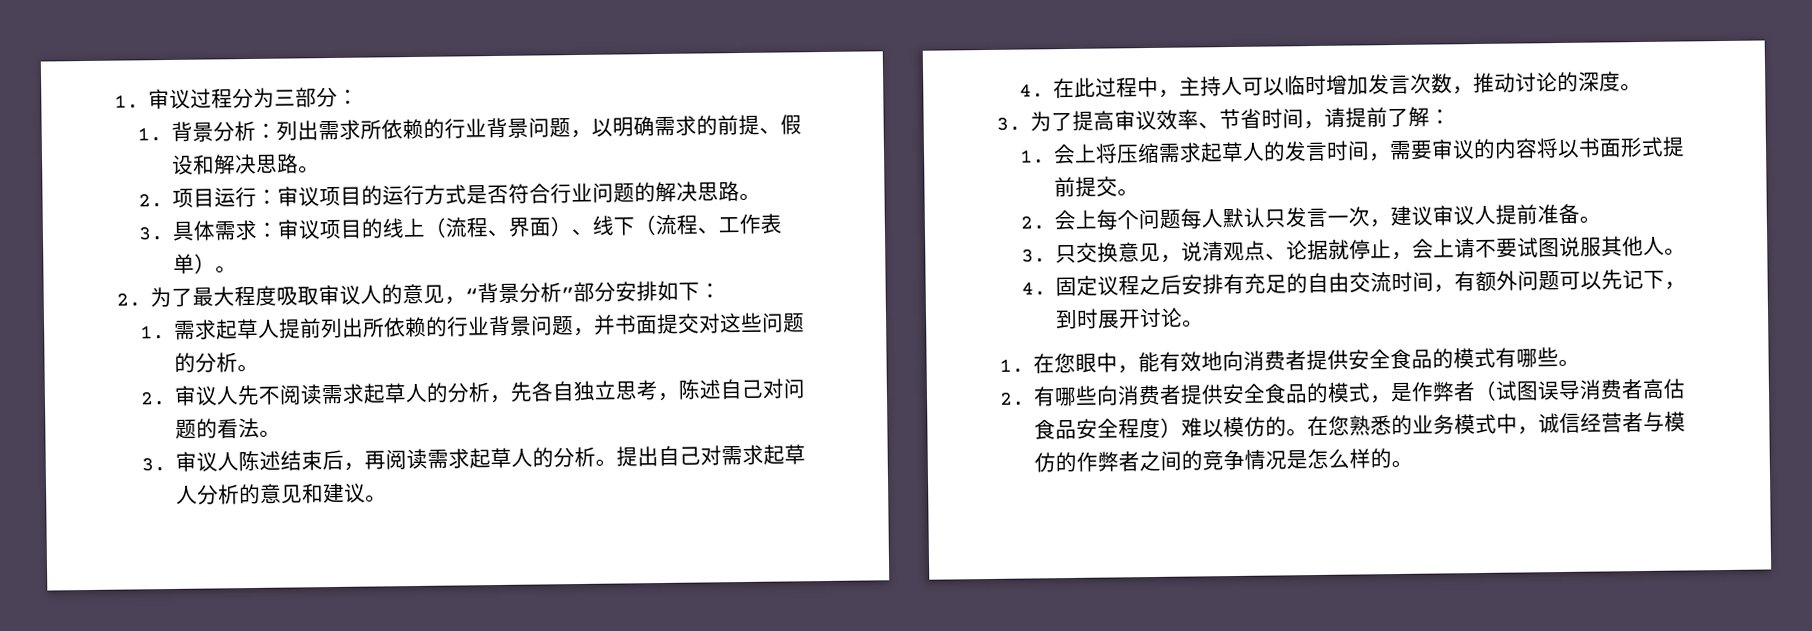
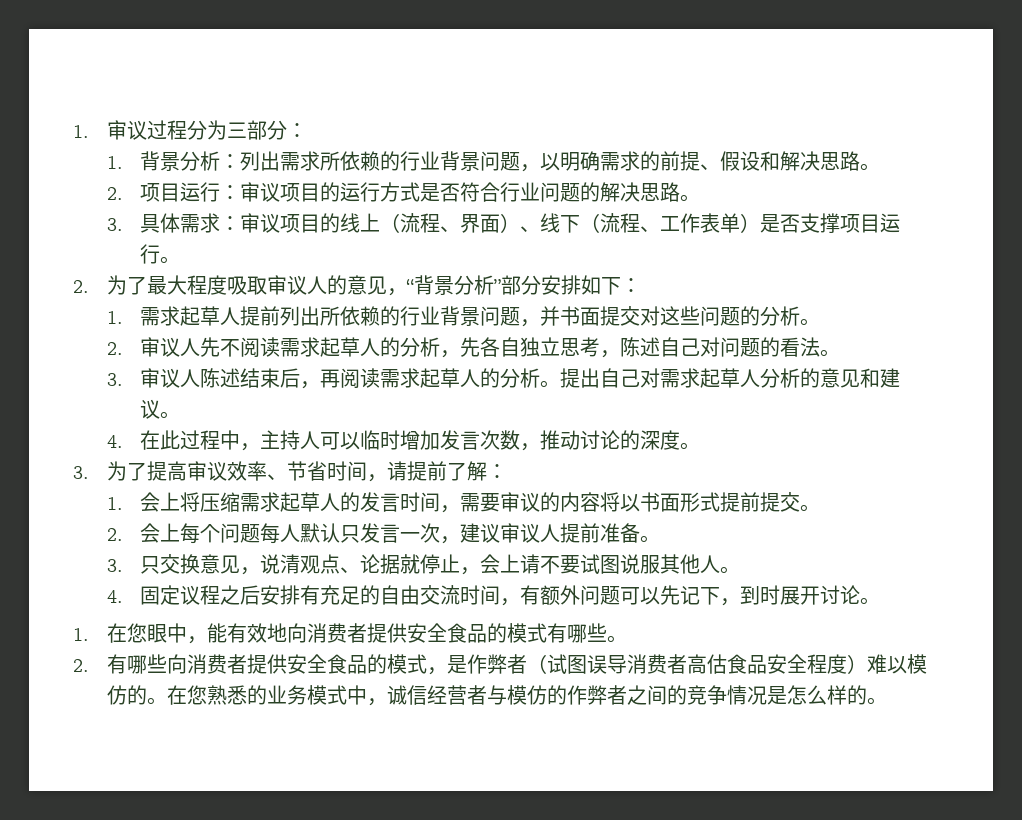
(217, 263) none -> [760,213,901,233] [140,244,161,264] 是否支撑项目运行

